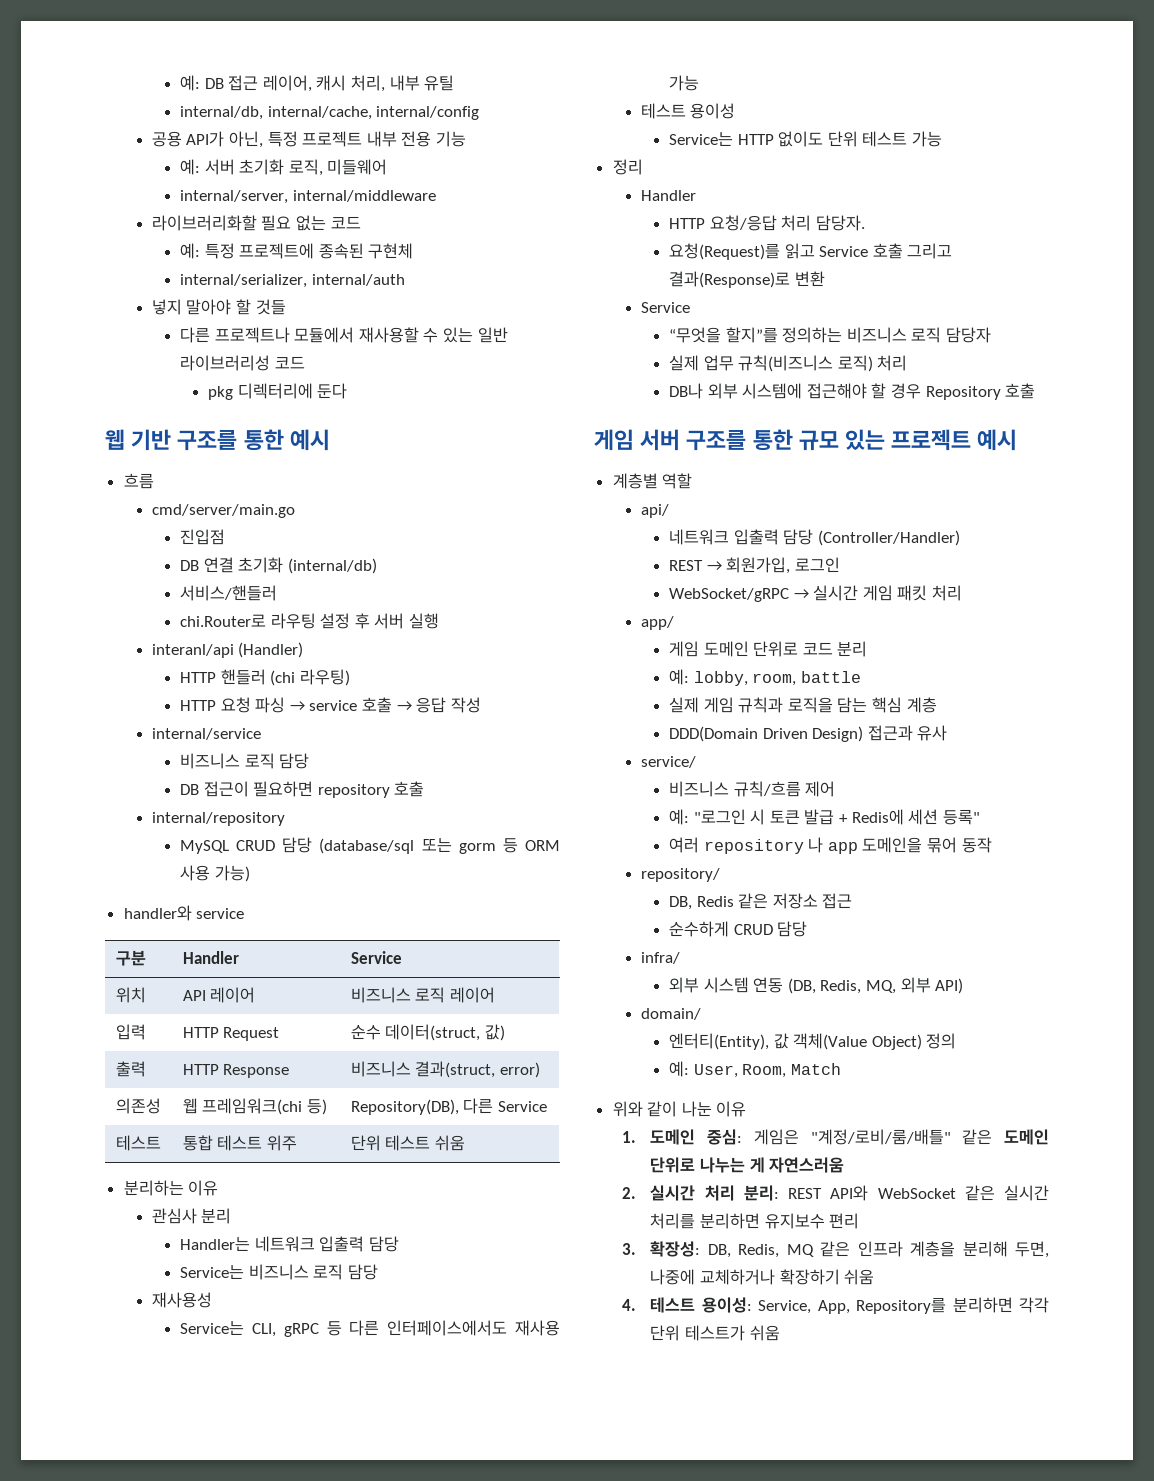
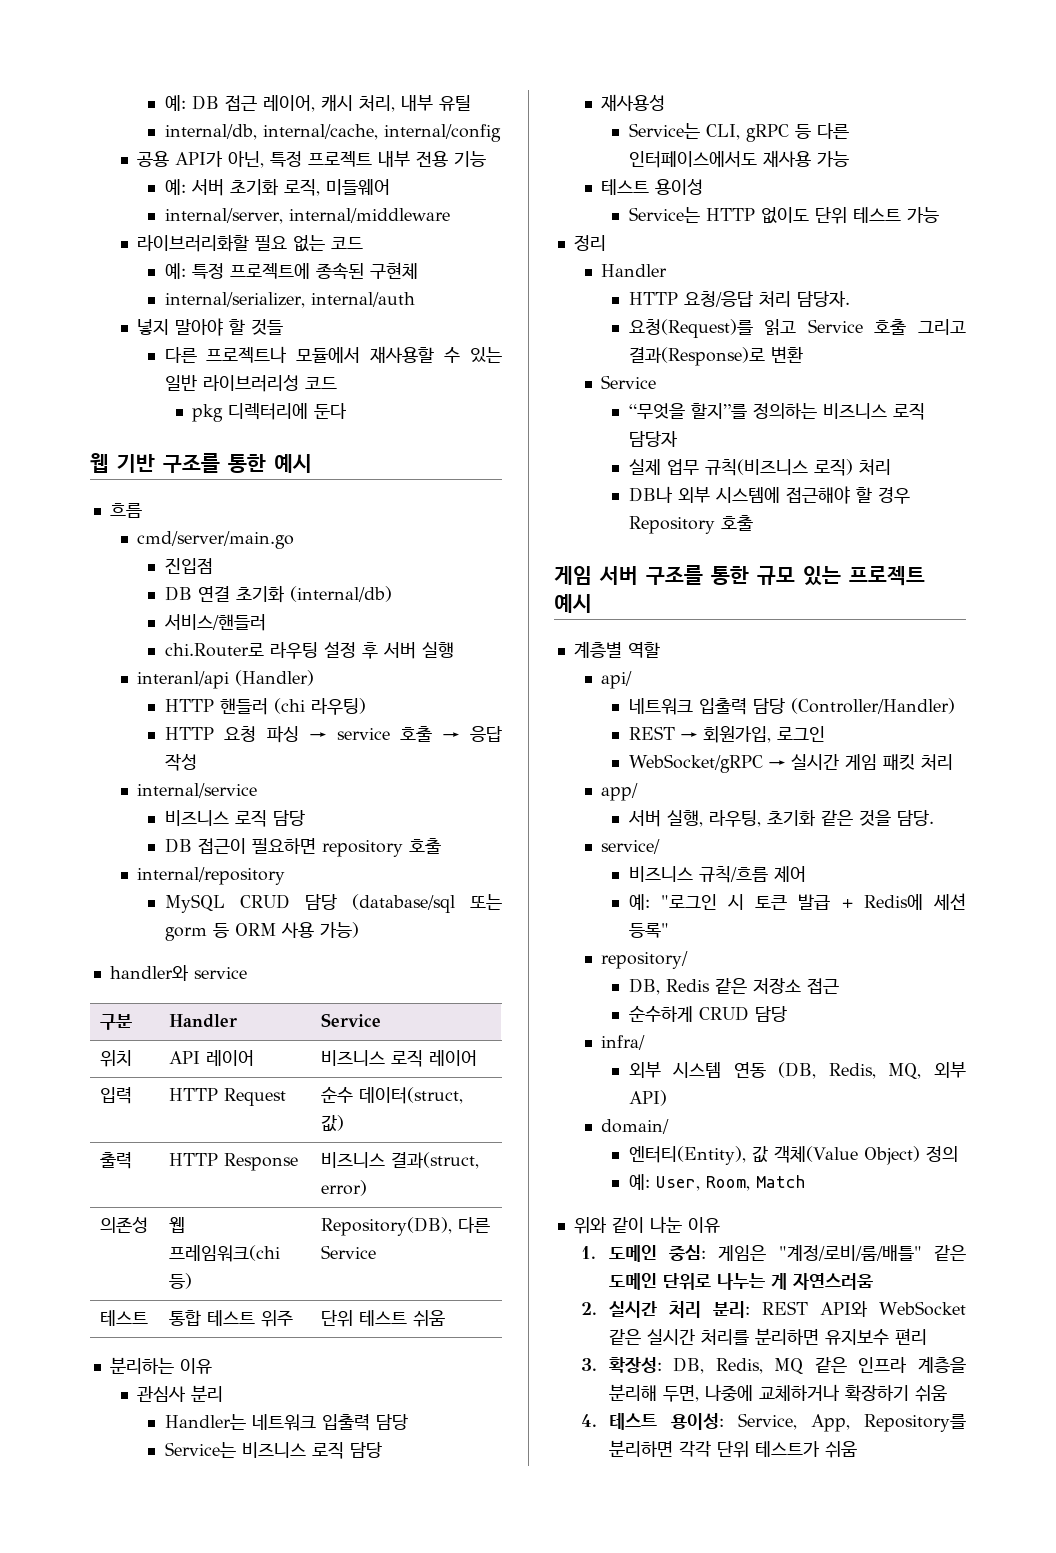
[669,641,868,657] [669,669,861,686] [669,697,937,713] [669,725,948,742] 게임 도메인 단위로 코드 분리 // 예: lobby, room, battle // 실제 게임 규칙과 로직을 담는 핵심 계층 // DDD(Domain Driven Design) 접근과 유사 -> [627,809,934,827] 서버 실행, 라우팅, 초기화 같은 것을 담당.
[669,837,992,854] // 여러 repository 나 app 도메인을 묶어 동작 -> (669, 930) none

